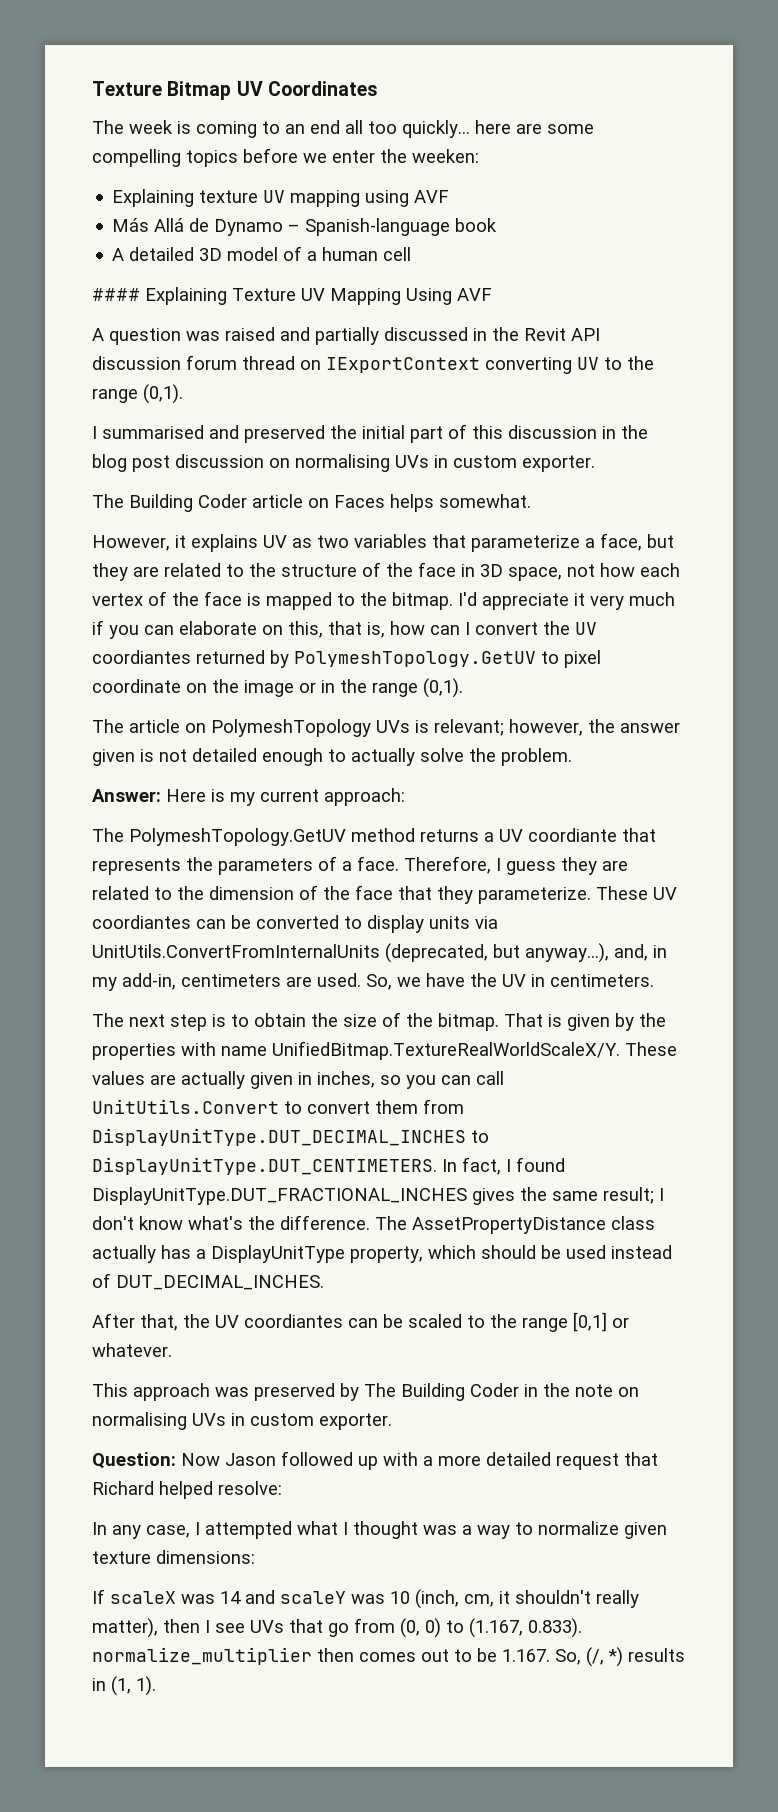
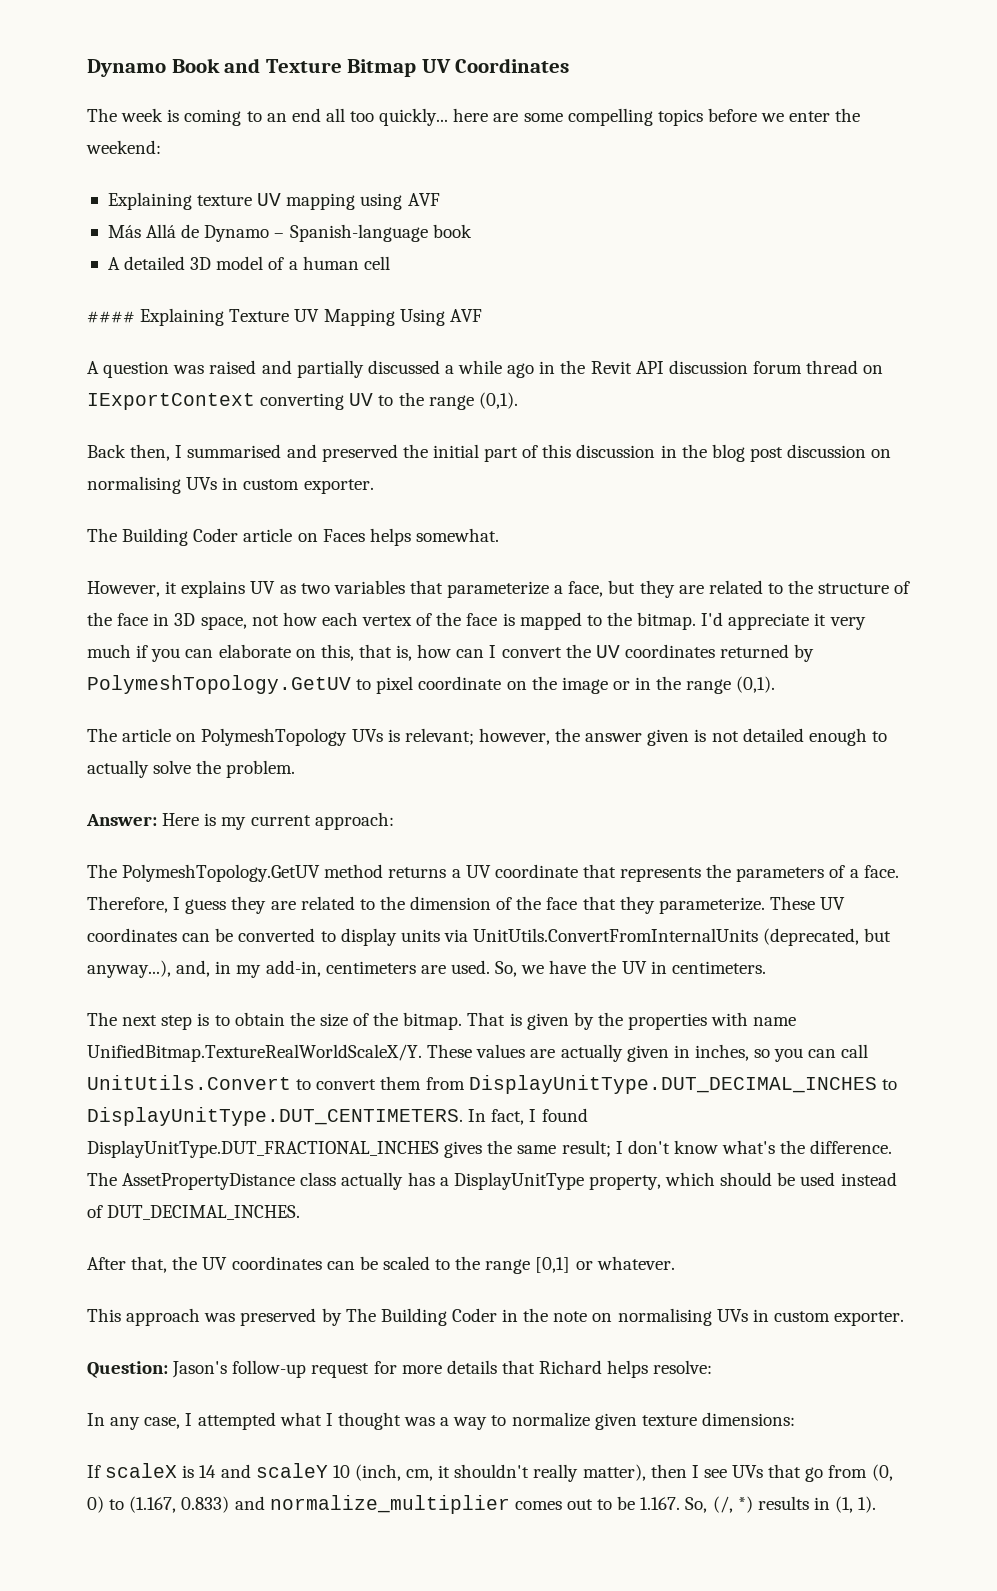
(92, 88) none -> [87,58,261,77] Dynamo Book and
[412,149,479,163] weeken: -> [86,140,161,154] weekend:
(468, 334) none -> [444,360,535,378] a while ago
(183, 394) none -> [87,444,171,461] Back then,
[92,650,191,664] coordiantes -> [624,644,715,658] coordinates
[528,828,617,842] coordiante -> [494,864,578,878] coordinate
[92,915,191,929] coordiantes -> [87,928,177,942] coordinates
[244,1314,343,1328] coordiantes -> [231,1256,322,1270] coordinates
[181,1451,619,1470] Now Jason followed up with a more detailed request -> [172,1360,497,1378] Jason's follow-up request for more details
[159,1481,213,1499] helped -> [607,1360,649,1378] helps
[181,1594,215,1604] was -> [182,1465,195,1478] is
[351,1594,385,1604] was -> (328, 1470) none
[528,1618,582,1638] [92,1647,354,1665] 0.833). normalize_multiplier then -> [181,1495,510,1514] 0.833) and normalize_multiplier

